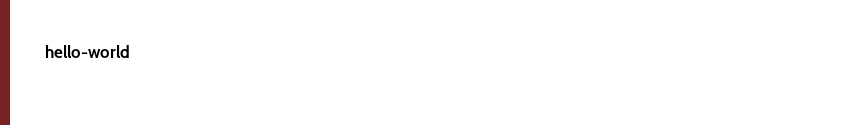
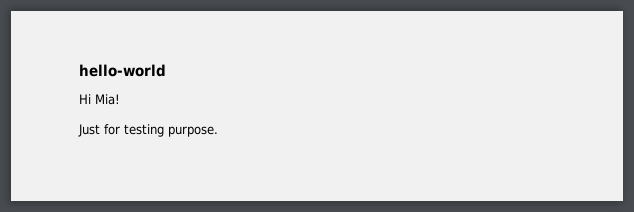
(130, 51) none -> [79,94,120,105] [78,124,218,137] // Hi Mia! // Just for testing purpose.

